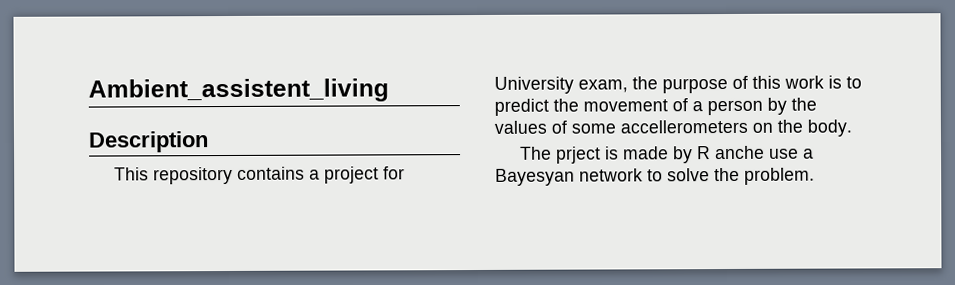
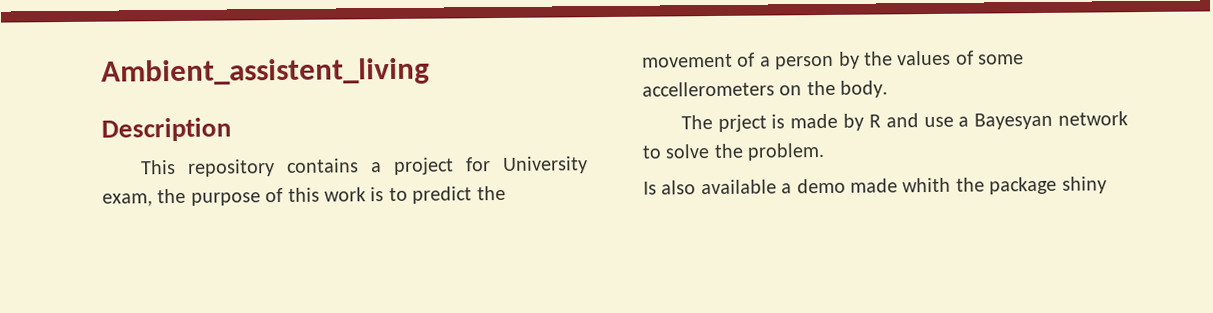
[714,145,765,160] anche -> [885,113,919,128] and
(815, 176) none -> [643,176,1107,195] // Is also available a demo made whith the package shiny

